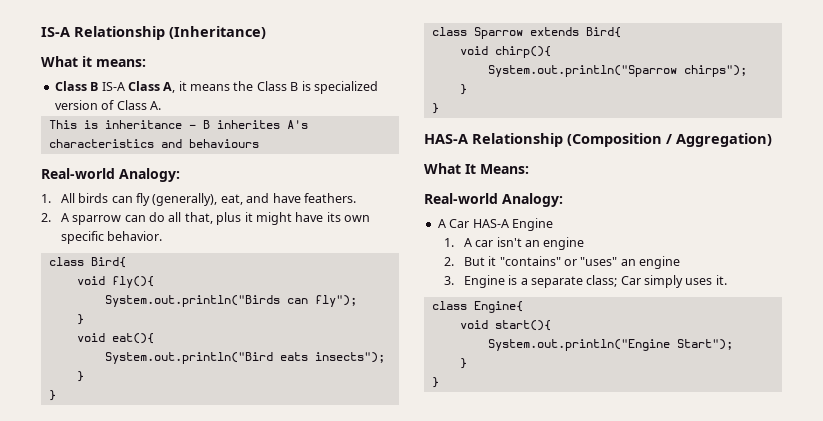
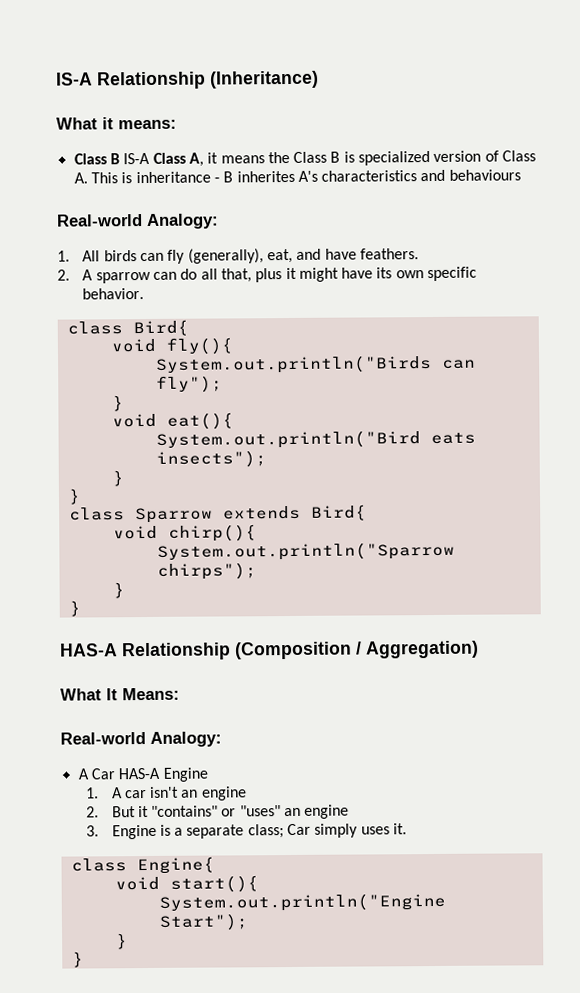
(161, 105) // -> (88, 178) none

